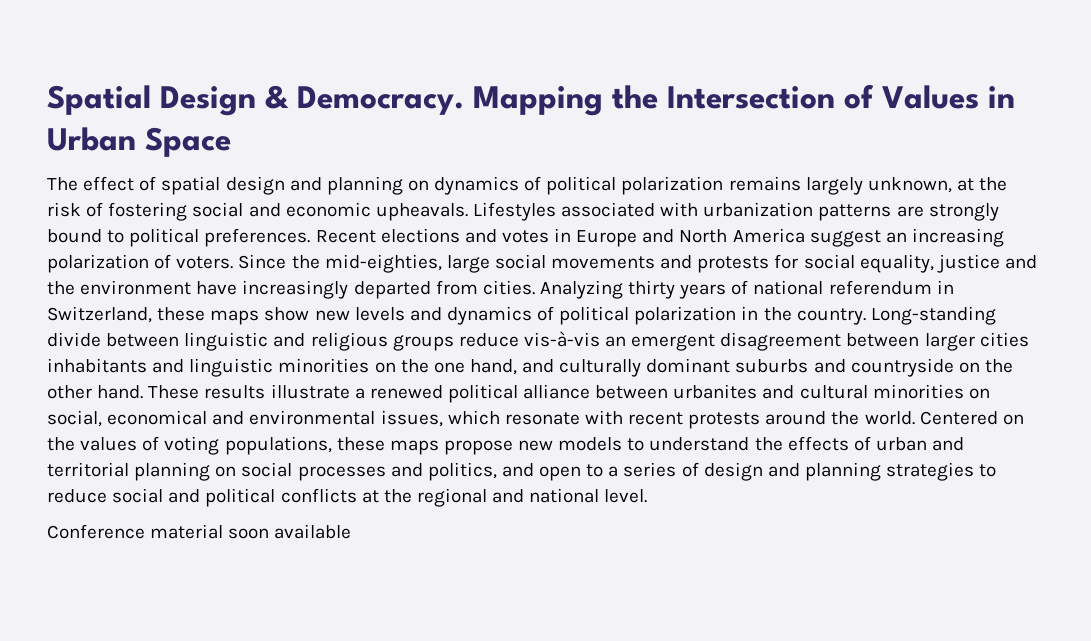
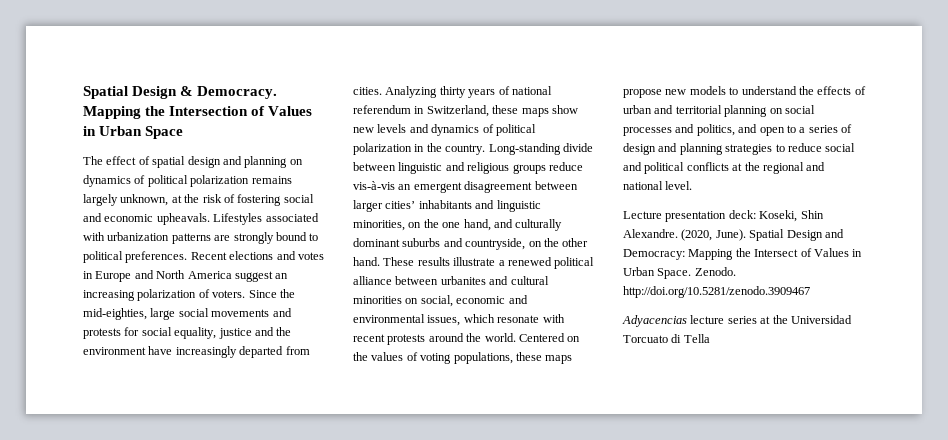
[979,332,1029,347] cities -> [385,201,416,209] cities’
[278,358,370,373] minorities -> [353,220,405,231] minorities,
[850,358,954,377] countryside -> [465,238,526,250] countryside,
[107,410,208,425] economical -> [456,296,506,304] economic
[47,524,352,539] Conference material soon available -> [623,210,824,222] [623,229,844,241] [623,248,863,260] [623,267,736,279] [623,286,810,298] [622,315,852,327] [623,334,710,343] Lecture presentation deck: Koseki, Shin Alexandre. (2020, June). Spatial Design and Democracy: Mapping the Intersect of Values in Urban Space. Zenodo. http://doi.org/10.5281/zenodo.3909467 // Adyacencias lecture series at the Universidad Torcuato di Tella

